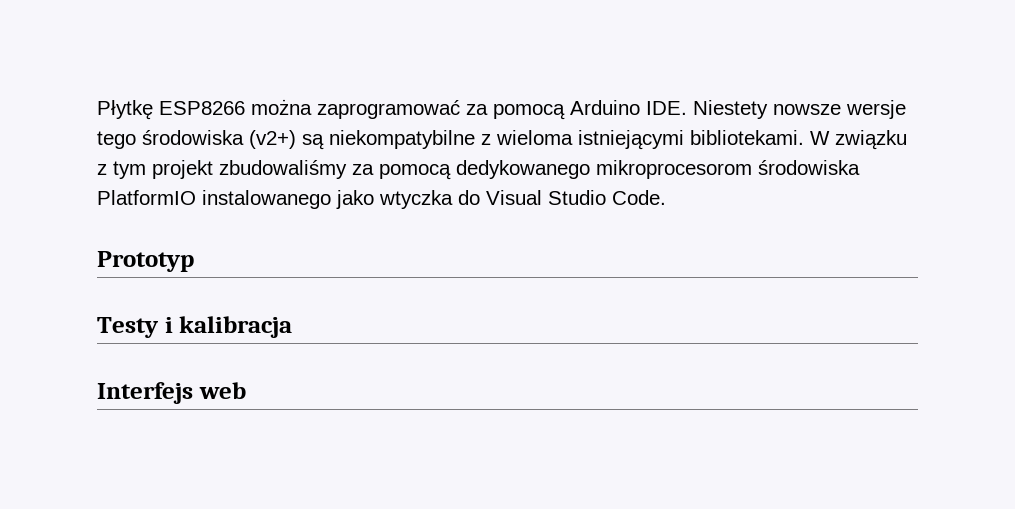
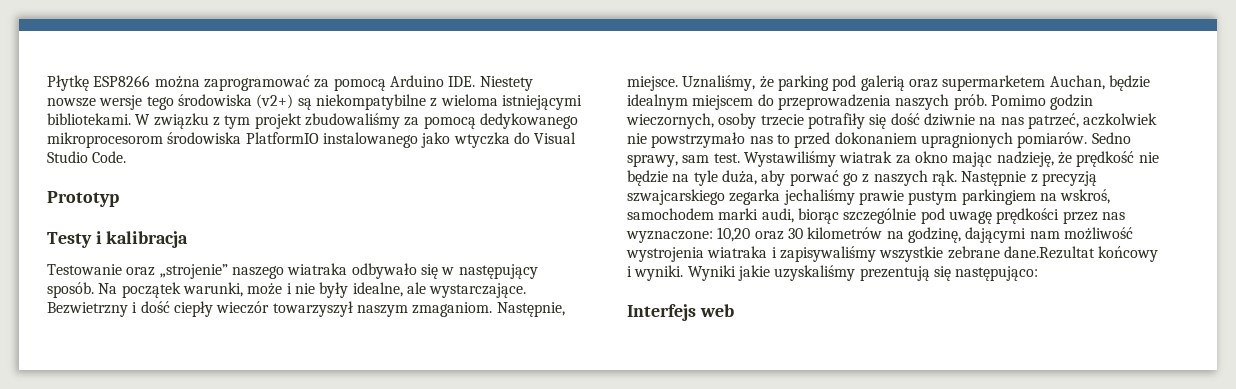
(293, 327) none -> [47,263,538,279] [47,282,527,298] [47,301,565,317] [627,75,1150,91] [627,94,1094,110] [626,113,1158,129] [627,132,1131,148] [627,151,1159,167] [627,170,1097,186] [627,189,1111,205] [627,208,1125,224] [626,227,1133,243] [626,246,1159,262] [627,265,1039,281] // Testowanie oraz „strojenie” naszego wiatraka odbywało się w następujący sposób. Na początek warunki, może i nie były idealne, ale wystarczające. Bezwietrzny i dość ciepły wieczór towarzyszył naszym zmaganiom. Następnie, miejsce. Uznaliśmy, że parking pod galerią oraz supermarketem Auchan, będzie idealnym miejscem do przeprowadzenia naszych prób. Pomimo godzin wieczornych, osoby trzecie potrafiły się dość dziwnie na nas patrzeć, aczkolwiek nie powstrzymało nas to przed dokonaniem upragnionych pomiarów. Sedno sprawy, sam test. Wystawiliśmy wiatrak za okno mając nadzieję, że prędkość nie będzie na tyle duża, aby porwać go z naszych rąk. Następnie z precyzją szwajcarskiego zegarka jechaliśmy prawie pustym parkingiem na wskroś, samochodem marki audi, biorąc szczególnie pod uwagę prędkości przez nas wyznaczone: 10,20 oraz 30 kilometrów na godzinę, dającymi nam możliwość wystrojenia wiatraka i zapisywaliśmy wszystkie zebrane dane.Rezultat końcowy i wyniki. Wyniki jakie uzyskaliśmy prezentują się następująco:

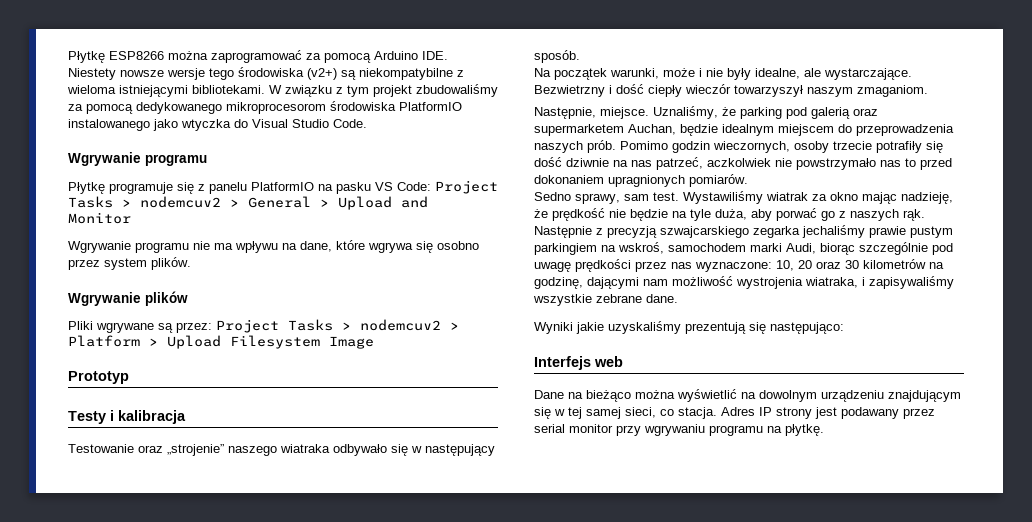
(127, 157) none -> [68,152,207,166] [68,180,498,194] [68,196,428,210] [68,212,131,224] [68,240,479,253] [68,257,191,270] [68,291,188,306] [68,319,459,333] [68,335,374,349] // Wgrywanie programu // Płytkę programuje się z panelu PlatformIO na pasku VS Code: Project Tasks > nodemcuv2 > General > Upload and Monitor // Wgrywanie programu nie ma wpływu na dane, które wgrywa się osobno przez system plików. // Wgrywanie plików // Pliki wgrywane są przez: Project Tasks > nodemcuv2 > Platform > Upload Filesystem Image
(94, 290) none -> (580, 56) //
(493, 309) none -> (928, 91) //
(1088, 140) none -> (748, 180) //
[761,208,794,223] audi, -> [786,243,816,254] Audi,
[717,227,751,242] 10,20 -> [776,260,812,271] 10, 20
[707,246,768,258] wiatraka -> [805,277,858,288] wiatraka,
[1003,246,1159,262] [627,265,684,281] dane.Rezultat końcowy i wyniki. -> [646,294,678,303] dane. //
(734, 310) none -> [534,389,961,402] [534,407,935,419] [534,424,824,436] // Dane na bieżąco można wyświetlić na dowolnym urządzeniu znajdującym się w tej samej sieci, co stacja. Adres IP strony jest podawany przez serial monitor przy wgrywaniu programu na płytkę.

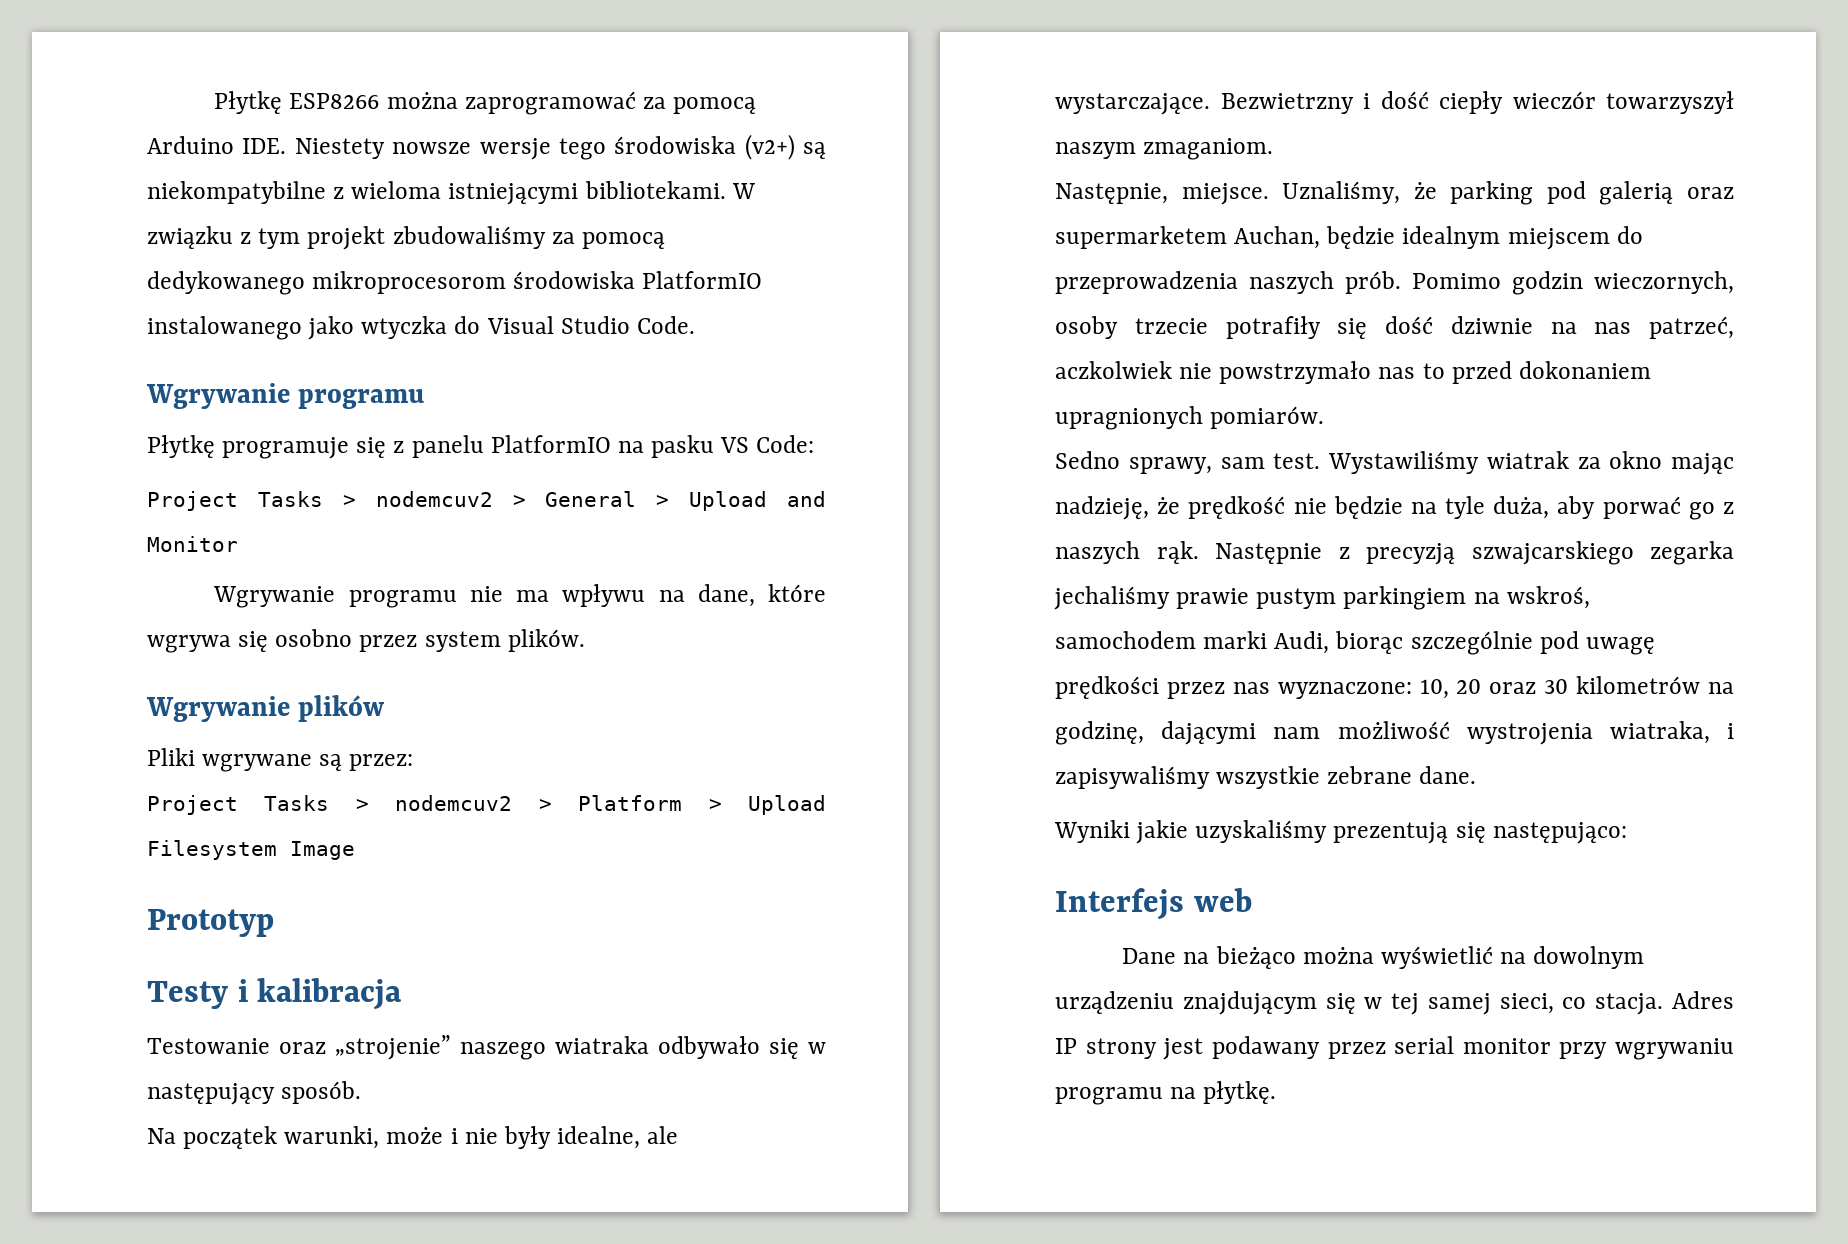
(431, 186) none -> (815, 444) //
(212, 327) none -> (414, 762) //

